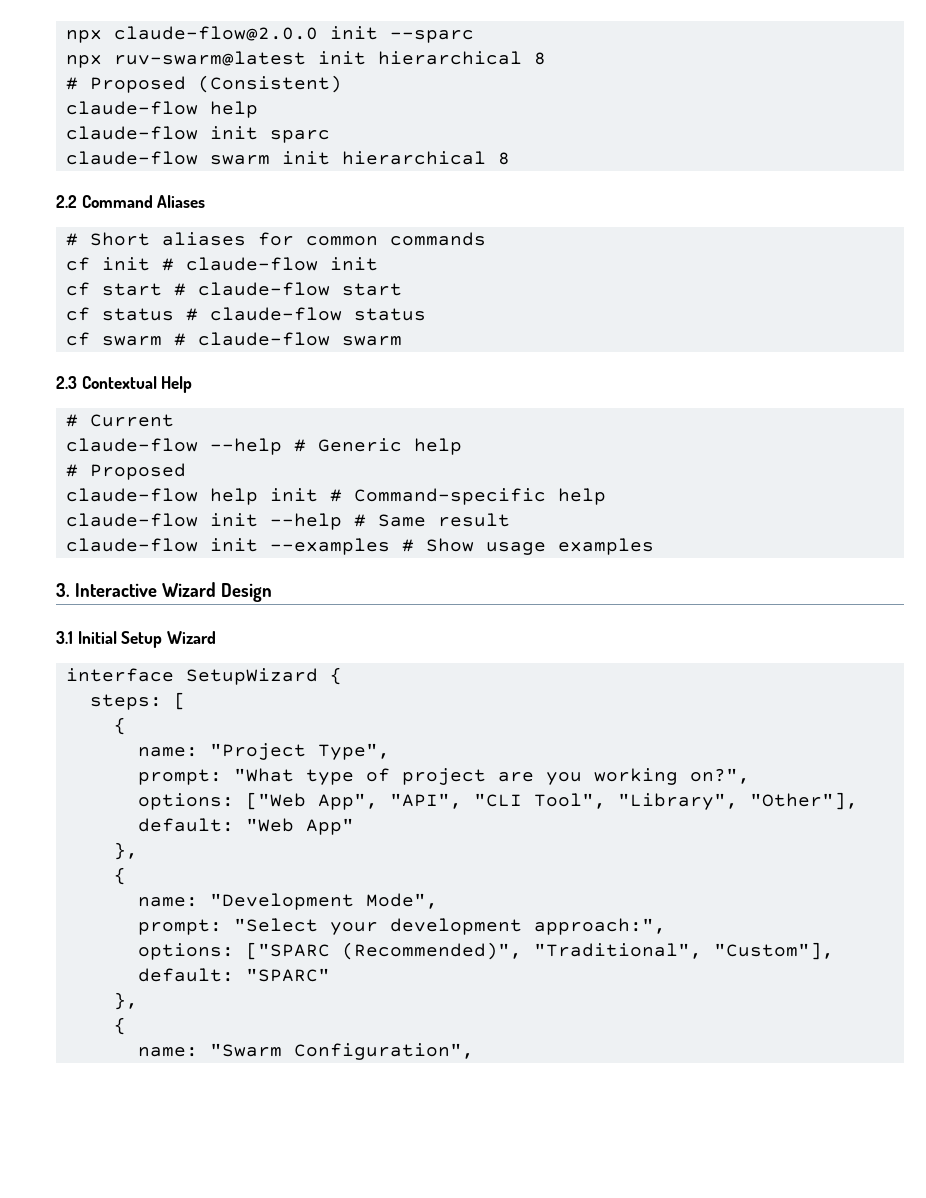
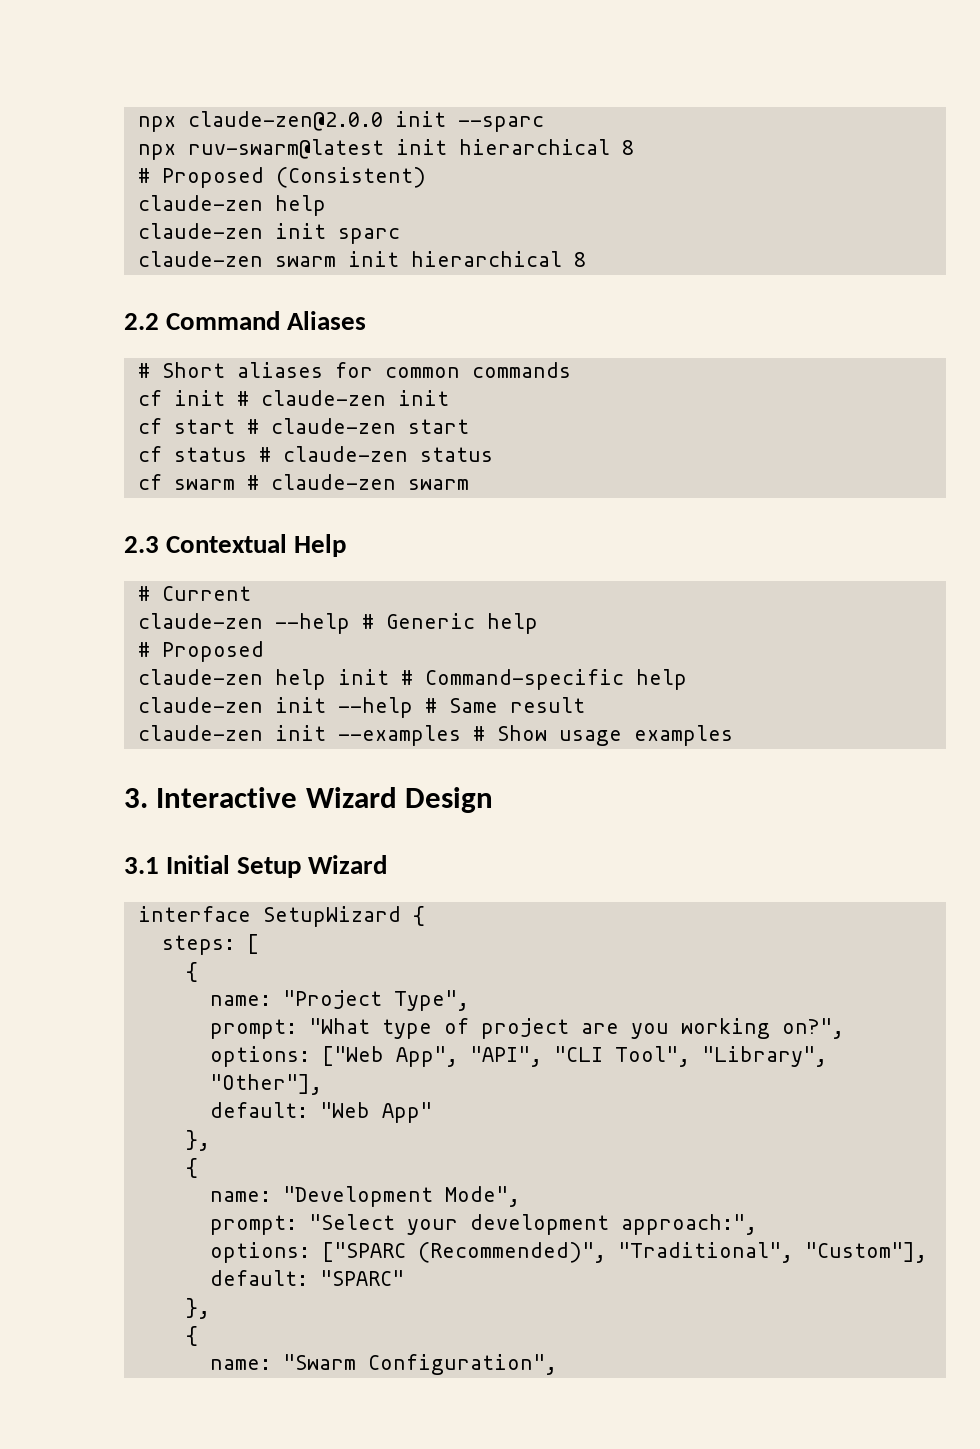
[66,26,319,43] npx claude-flow@2.0.0 -> [137,111,383,132] npx claude-zen@2.0.0
[66,101,259,118] [66,126,199,140] claude-flow help // claude-flow -> [137,195,326,216] [137,223,263,239] claude-zen help // claude-zen
[66,151,199,165] claude-flow -> [137,251,263,267] claude-zen
[186,257,319,271] claude-flow -> [260,390,386,406] claude-zen
[198,282,331,296] claude-flow -> [270,418,396,434] claude-zen
[210,307,343,321] claude-flow -> [282,446,408,462] claude-zen
[198,332,331,346] claude-flow -> [270,474,396,490] claude-zen
[66,438,199,452] claude-flow -> [137,613,263,629] claude-zen
[66,488,199,502] claude-flow -> [137,669,263,685] claude-zen
[66,513,199,527] claude-flow -> [137,697,263,713] claude-zen
[66,538,199,552] claude-flow -> [137,725,263,741] claude-zen

